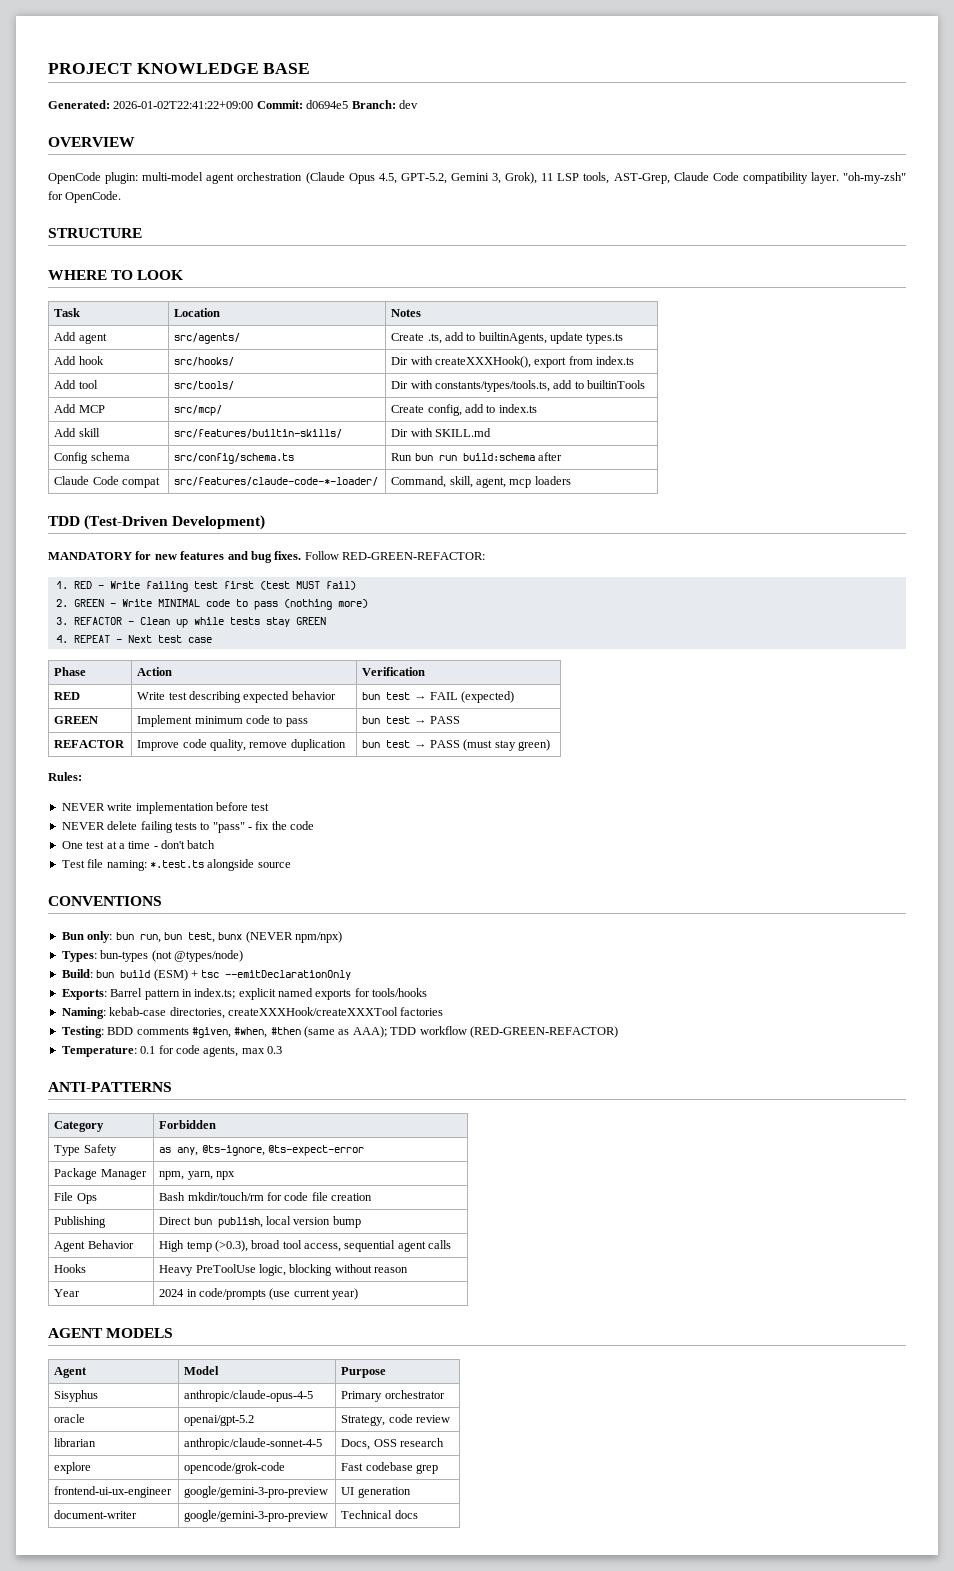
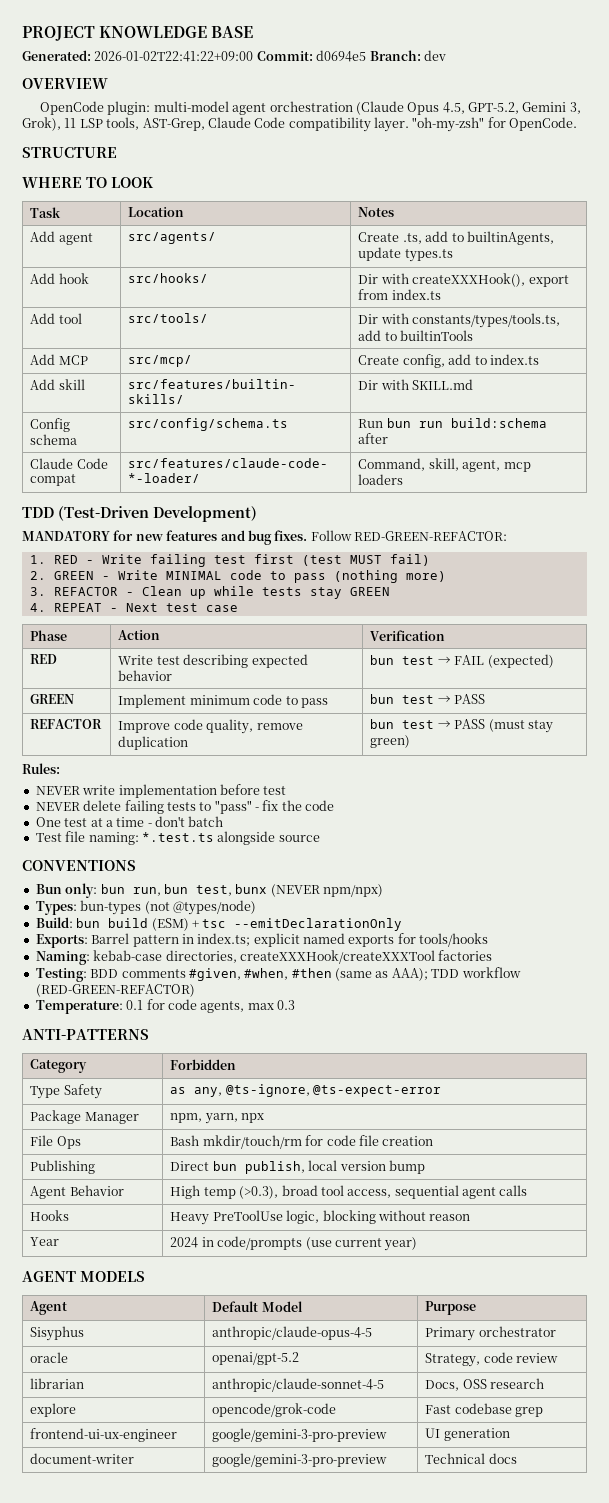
(88, 1372) none -> [212,1301,259,1312] Default

